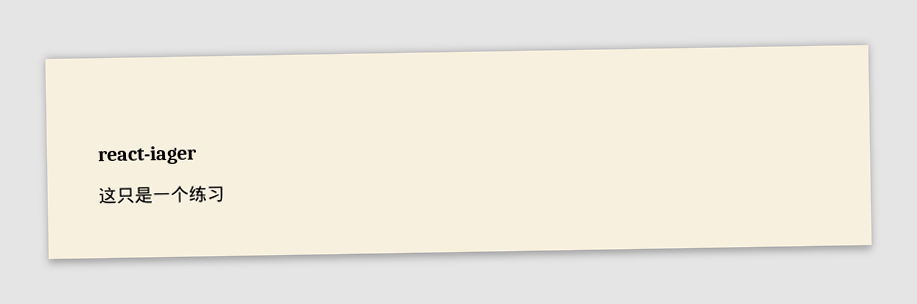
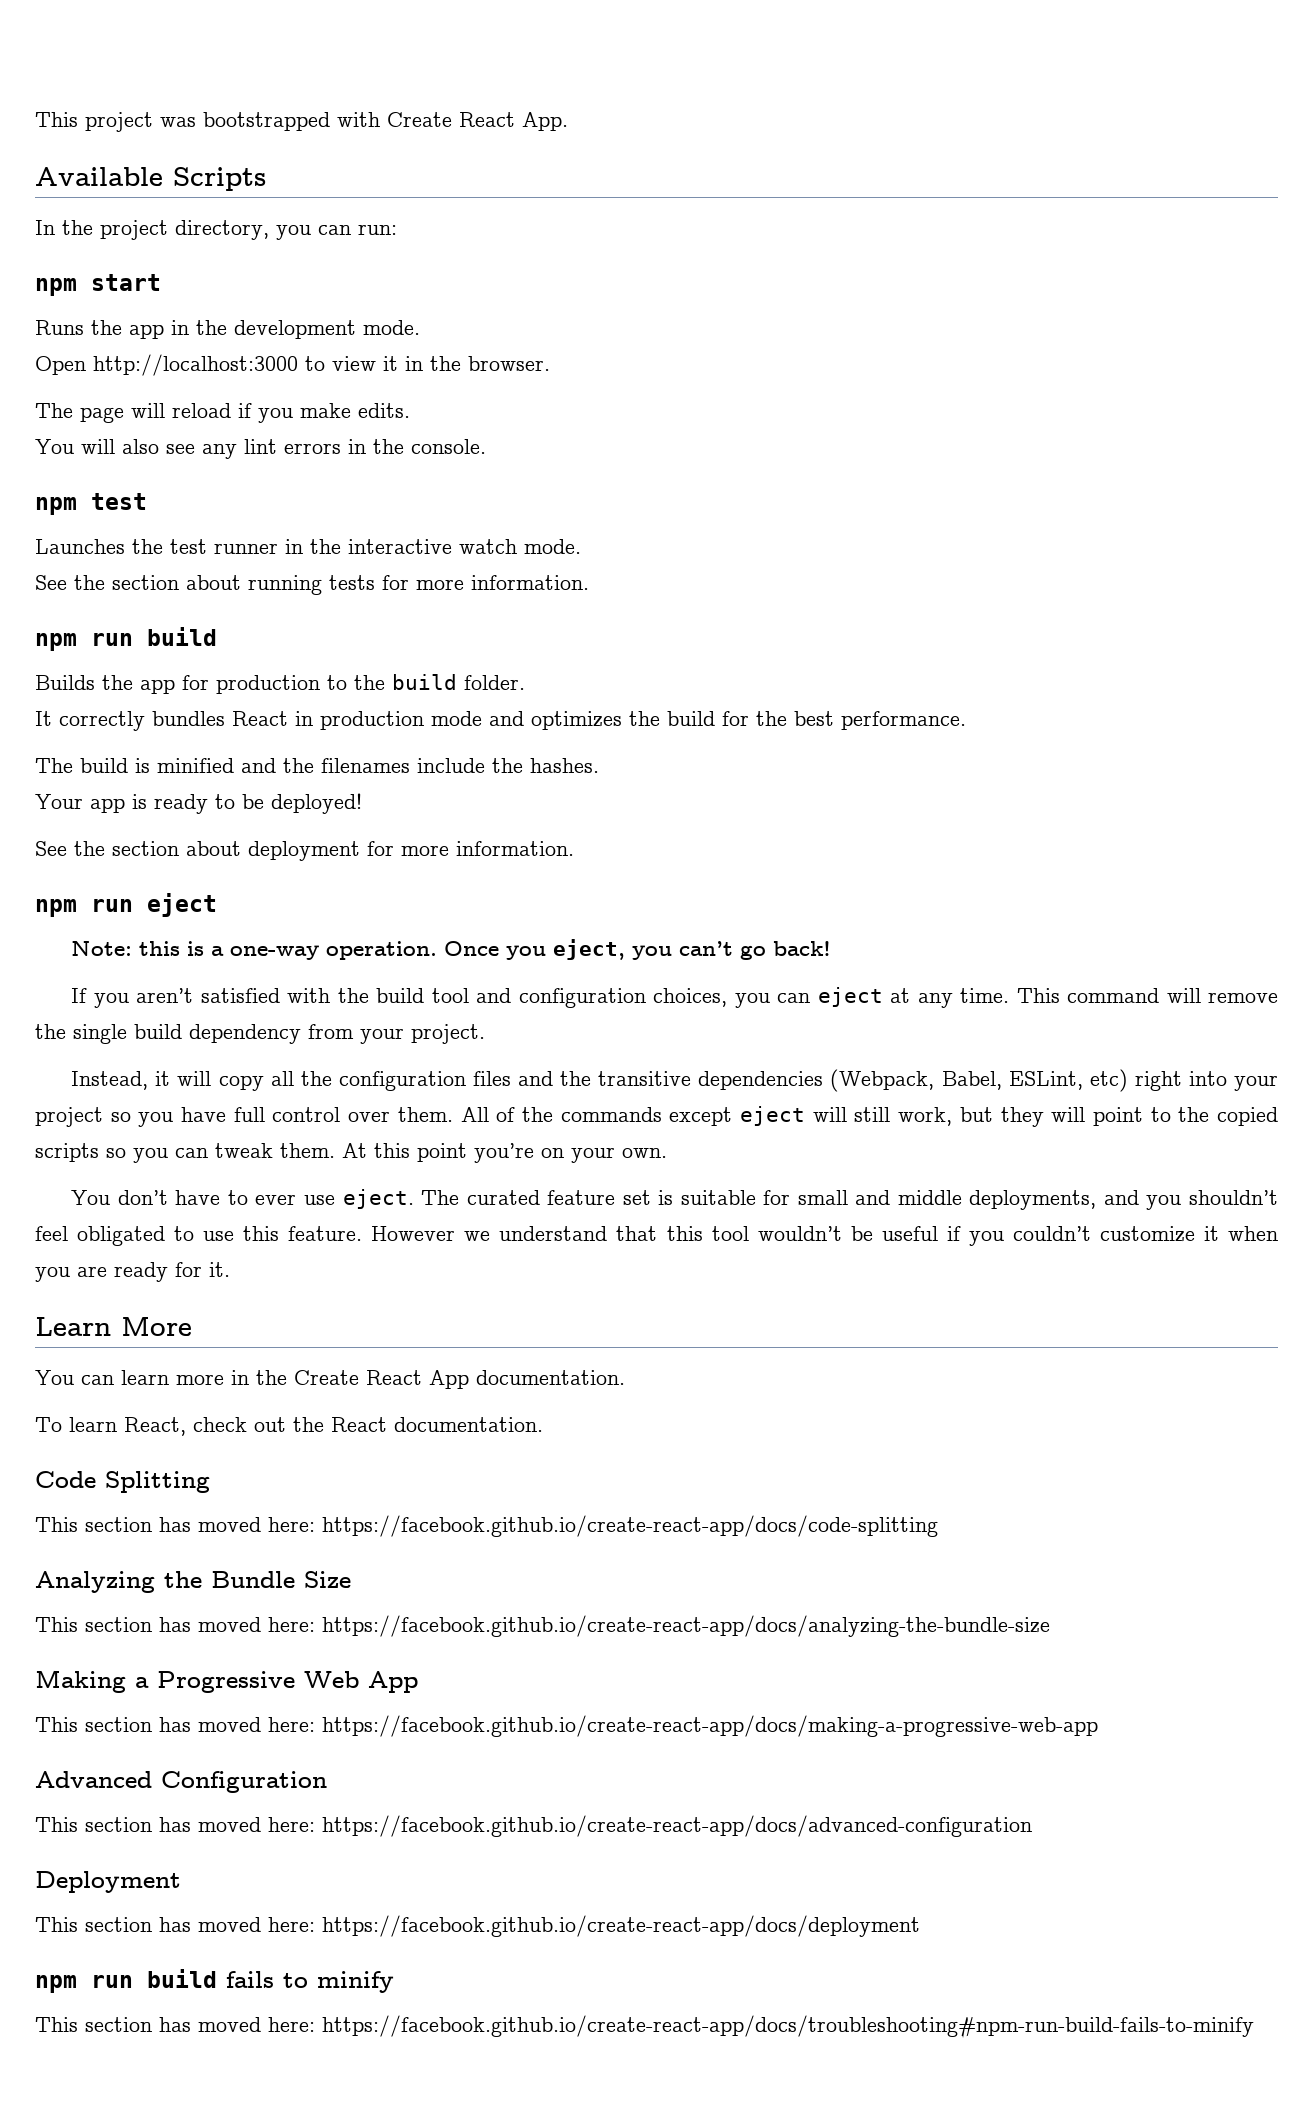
[97,145,198,166] [98,185,225,205] react-iager // 这只是一个练习 -> [35,112,568,132] [35,167,266,191] [35,220,397,240] [35,274,161,296] [35,320,420,339] [35,354,550,376] [35,403,410,423] [35,439,486,459] [35,493,147,515] [35,539,581,554] [35,575,589,595] [35,627,217,651] [35,674,525,694] [35,711,966,731] [35,758,599,773] [35,793,362,814] [35,841,574,861] [35,893,217,917] [71,939,832,960] [71,987,1278,1008] [35,1024,485,1044] [71,1069,1278,1092] [35,1106,1278,1127] [35,1143,667,1163] [71,1189,1278,1210] [35,1226,1278,1246] [35,1262,230,1282] [35,1317,192,1336] [35,1370,625,1389] [35,1417,543,1436] [35,1471,210,1493] [35,1515,938,1537] [35,1571,351,1593] [35,1615,1050,1637] [35,1670,418,1693] [35,1715,1098,1737] [35,1771,327,1793] [35,1815,1032,1837] [35,1871,181,1893] [35,1915,920,1937] [35,1969,394,1993] [35,2015,1254,2039] This project was bootstrapped with Create React App. // Available Scripts // In the project directory, you can run: // npm start // Runs the app in the development mode. // Open http://localhost:3000 to view it in the browser. // The page will reload if you make edits. // You will also see any lint errors in the console. // npm test // Launches the test runner in the interactive watch mode. // See the section about running tests for more information. // npm run build // Builds the app for production to the build folder. // It correctly bundles React in production mode and optimizes the build for the best performance. // The build is minified and the filenames include the hashes. // Your app is ready to be deployed! // See the section about deployment for more information. // npm run eject // Note: this is a one-way operation. Once you eject, you can’t go back! // If you aren’t satisfied with the build tool and configuration choices, you can eject at any time. This command will remove the single build dependency from your project. // Instead, it will copy all the configuration files and the transitive dependencies (Webpack, Babel, ESLint, etc) right into your project so you have full control over them. All of the commands except eject will still work, but they will point to the copied scripts so you can tweak them. At this point you’re on your own. // You don’t have to ever use eject. The curated feature set is suitable for small and middle deployments, and you shouldn’t feel obligated to use this feature. However we understand that this tool wouldn’t be useful if you couldn’t customize it when you are ready for it. // Learn More // You can learn more in the Create React App documentation. // To learn React, check out the React documentation. // Code Splitting // This section has moved here: https://facebook.github.io/create-react-app/docs/code-splitting // Analyzing the Bundle Size // This section has moved here: https://facebook.github.io/create-react-app/docs/analyzing-the-bundle-size // Making a Progressive Web App // This section has moved here: https://facebook.github.io/create-react-app/docs/making-a-progressive-web-app // Advanced Configuration // This section has moved here: https://facebook.github.io/create-react-app/docs/advanced-configuration // Deployment // This section has moved here: https://facebook.github.io/create-react-app/docs/deployment // npm run build fails to minify // This section has moved here: https://facebook.github.io/create-react-app/docs/troubleshooting#npm-run-build-fails-to-minify

